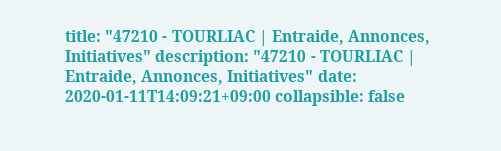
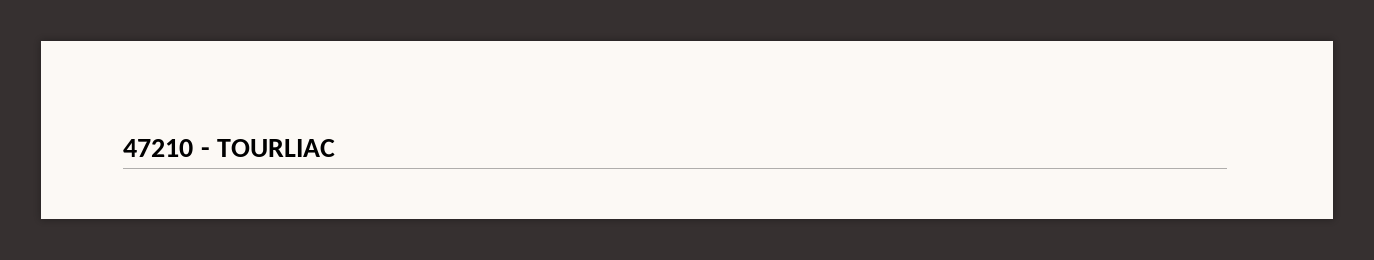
[65,30,431,46] [65,50,416,66] [65,70,357,85] [65,90,406,106] title: "47210 - TOURLIAC | Entraide, Annonces, Initiatives" description: "47210 - TOURLIAC | Entraide, Annonces, Initiatives" date: 2020-01-11T14:09:21+09:00 collapsible: false -> [123,139,336,157] 47210 - TOURLIAC

